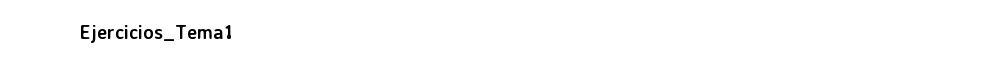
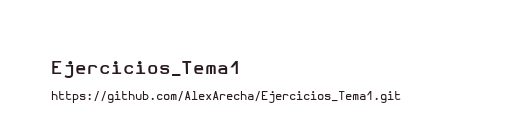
(233, 34) none -> [51,91,401,103] // https://github.com/AlexArecha/Ejercicios_Tema1.git

